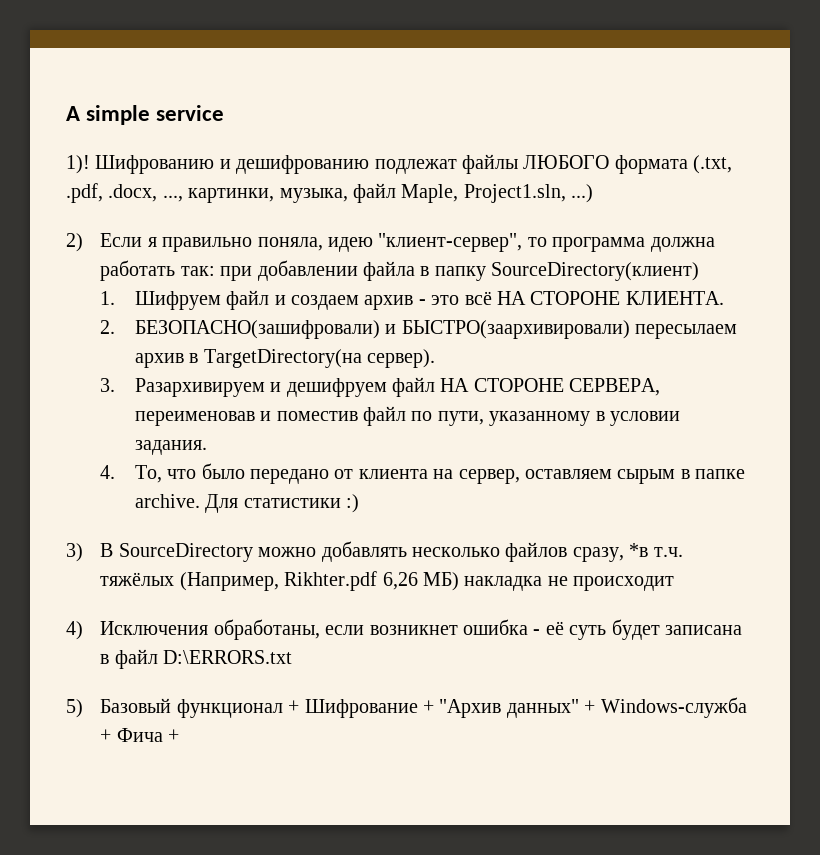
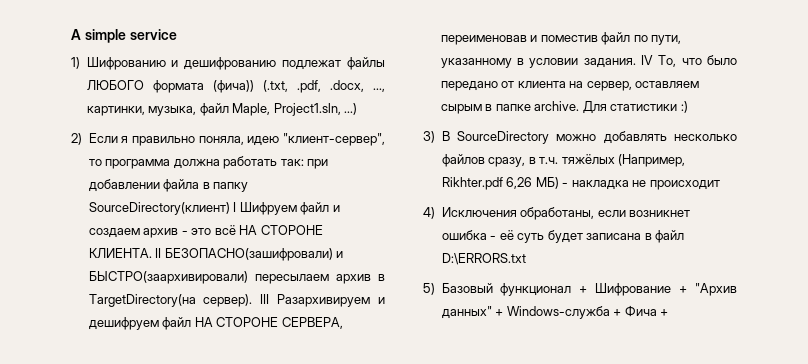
[66,155,90,174] 1)! -> [71,57,80,69] 1)
(688, 164) none -> [212,80,254,93] (фича))
[100,291,116,305] // 1. -> [233,202,237,212] I
[100,320,116,334] // 2. -> [155,248,162,258] II
[100,378,116,392] // 3. -> [260,294,270,304] III
[100,465,116,479] // 4. -> [640,55,653,65] IV
[629,543,649,557] *в -> [528,157,536,164] в
(459, 581) none -> [562,182,569,187] -

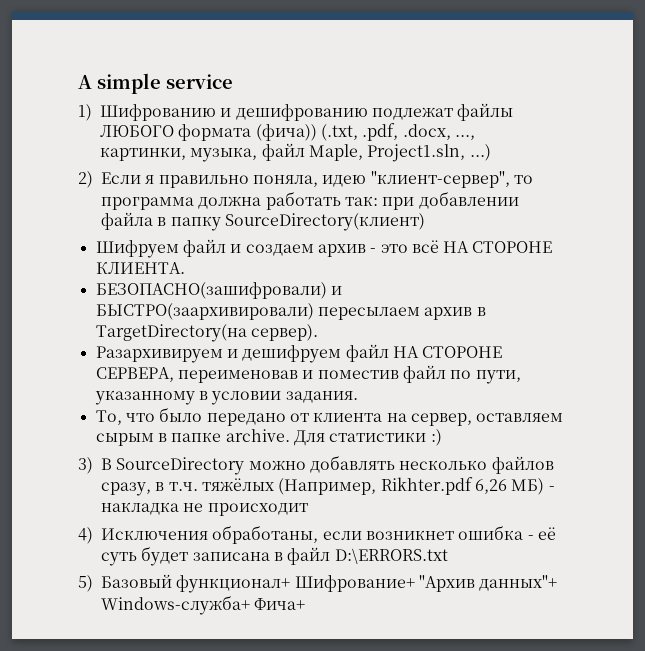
[233,202,237,212] I -> (425, 222) //
[155,248,162,258] II -> (185, 268) //
[260,294,270,304] III -> (318, 332) //
[640,55,653,65] IV -> (358, 397) //
[500,283,737,296] [441,305,669,319] функционал + Шифрование + "Архив данных" + Windows-служба + Фича + -> [176,575,558,593] [101,595,306,615] функционал+ Шифрование+ "Архив данных"+ Windows-служба+ Фича+

